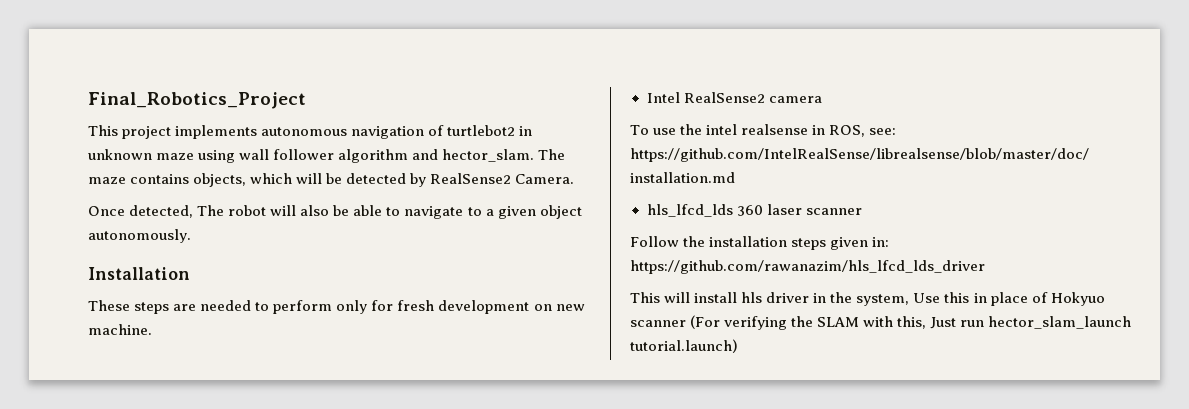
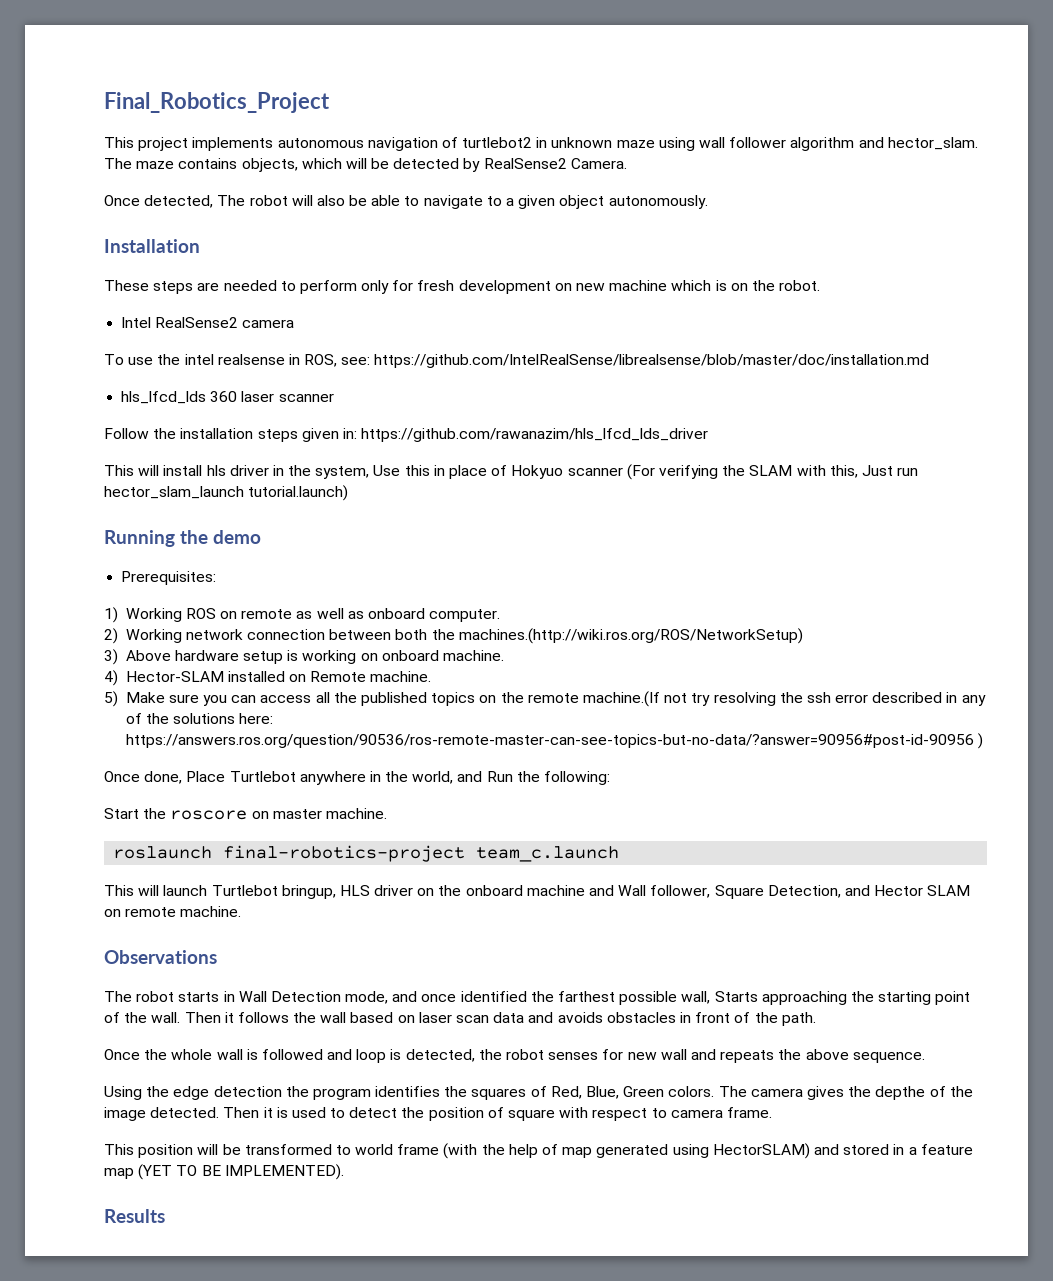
[88,324,152,335] machine. -> [609,280,821,291] machine which is on the robot.
(738, 346) none -> [104,530,262,547] [121,571,217,585] [104,607,501,623] [104,628,803,644] [104,649,505,665] [104,670,432,686] [104,691,986,707] [125,713,274,724] [125,733,983,749] [104,771,611,785] [104,808,387,820] [113,845,620,862] [104,885,971,899] [104,906,242,917] [104,950,217,964] [104,991,971,1005] [104,1012,816,1026] [104,1049,925,1063] [104,1086,973,1100] [104,1107,772,1121] [104,1143,973,1159] [104,1164,344,1180] [104,1209,165,1223] // Running the demo // Prerequisites: // 1) Working ROS on remote as well as onboard computer. // 2) Working network connection between both the machines.(http://wiki.ros.org/ROS/NetworkSetup) // 3) Above hardware setup is working on onboard machine. // 4) Hector-SLAM installed on Remote machine. // 5) Make sure you can access all the published topics on the remote machine.(If not try resolving the ssh error described in any of the solutions here: https://answers.ros.org/question/90536/ros-remote-master-can-see-topics-but-no-data/?answer=90956#post-id-90956 ) // Once done, Place Turtlebot anywhere in the world, and Run the following: // Start the roscore on master machine. // roslaunch final-robotics-project team_c.launch // This will launch Turtlebot bringup, HLS driver on the onboard machine and Wall follower, Square Detection, and Hector SLAM on remote machine. // Observations // The robot starts in Wall Detection mode, and once identified the farthest possible wall, Starts approaching the starting point of the wall. Then it follows the wall based on laser scan data and avoids obstacles in front of the path. // Once the whole wall is followed and loop is detected, the robot senses for new wall and repeats the above sequence. // Using the edge detection the program identifies the squares of Red, Blue, Green colors. The camera gives the depthe of the image detected. Then it is used to detect the position of square with respect to camera frame. // This position will be transformed to world frame (with the help of map generated using HectorSLAM) and stored in a feature map (YET TO BE IMPLEMENTED). // Results

